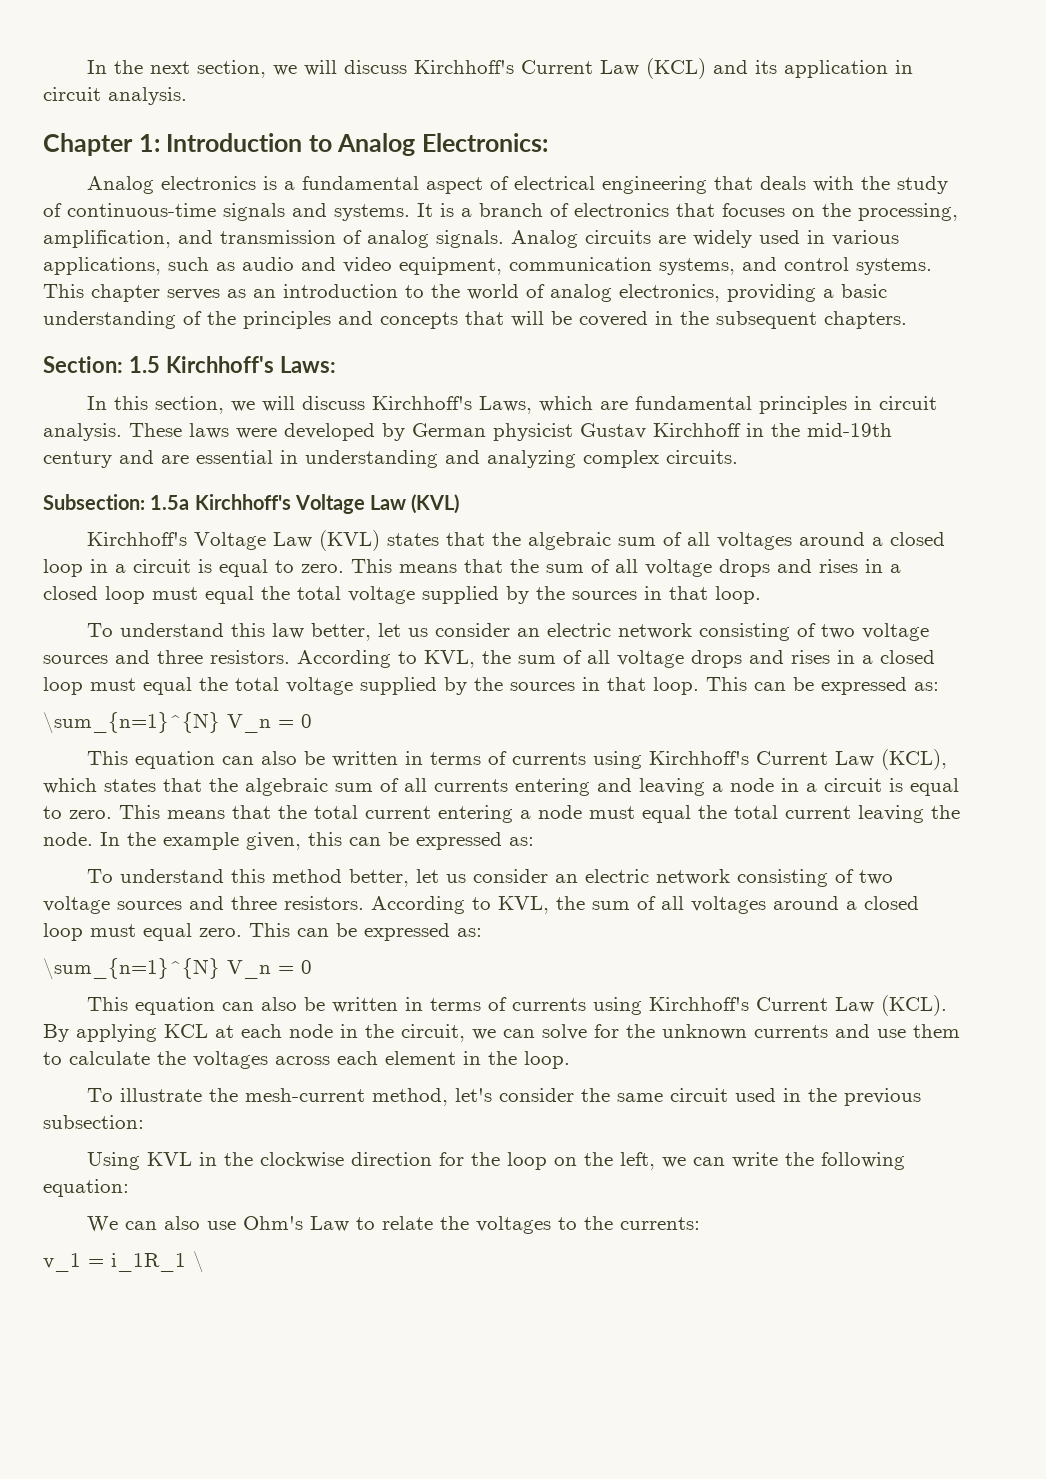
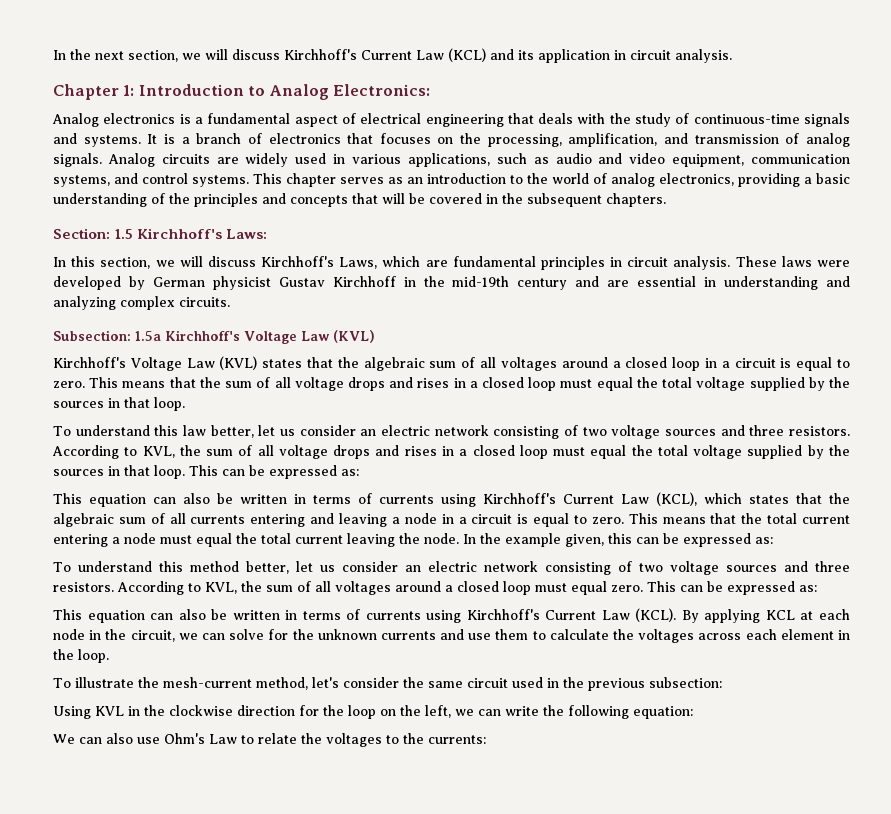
[43,712,312,734] // \sum_{n=1}^{N} V_n = 0 -> (359, 472) none
[43,958,312,980] // \sum_{n=1}^{N} V_n = 0 -> (817, 588) none
[43,1251,204,1273] // v_1 = i_1R_1 \ -> (486, 739) none

